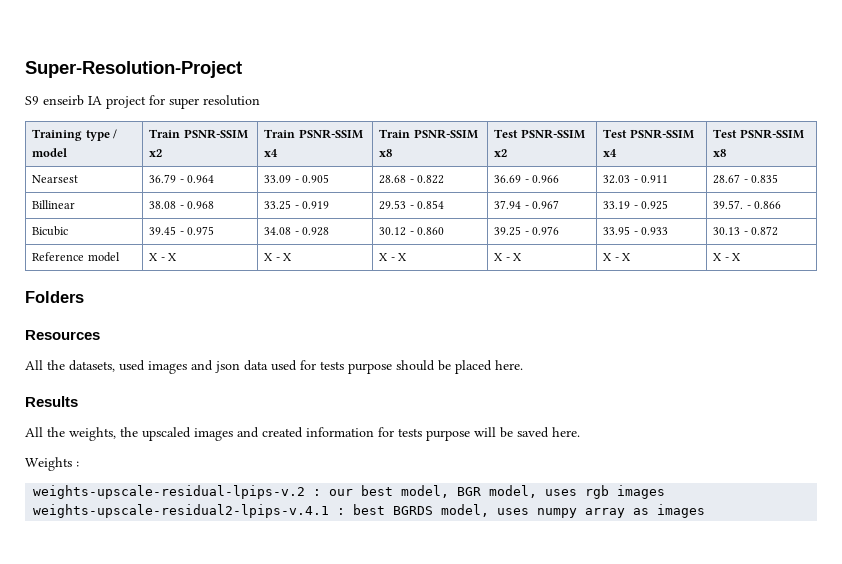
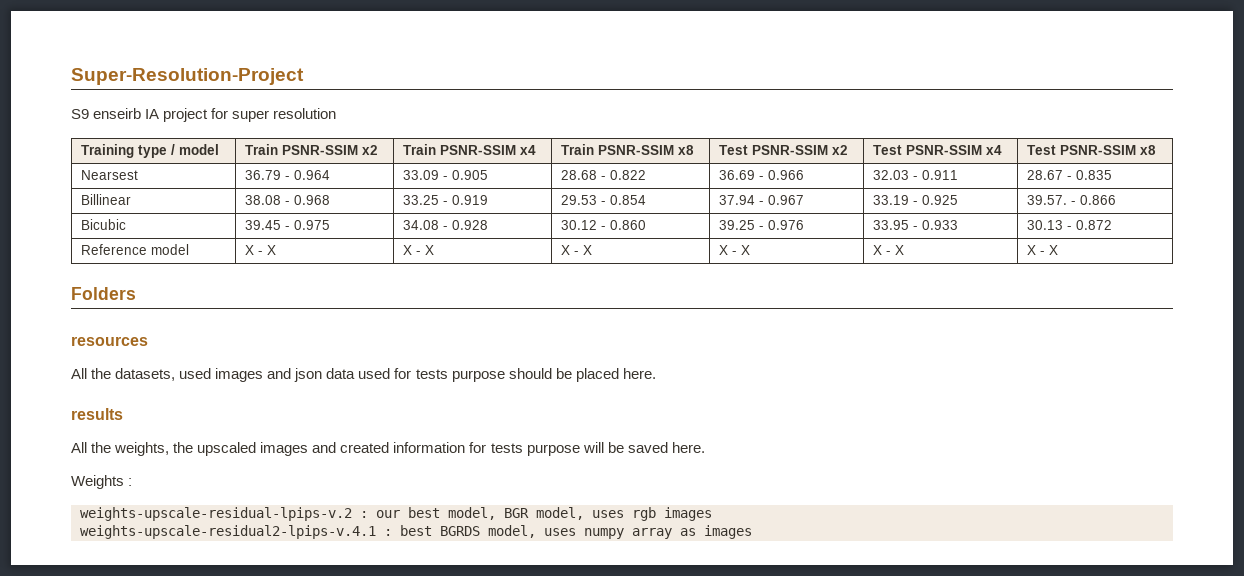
[25,330,100,340] Resources -> [71,336,148,346] resources
[25,396,78,407] Results -> [71,408,123,420] results

